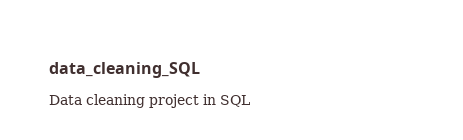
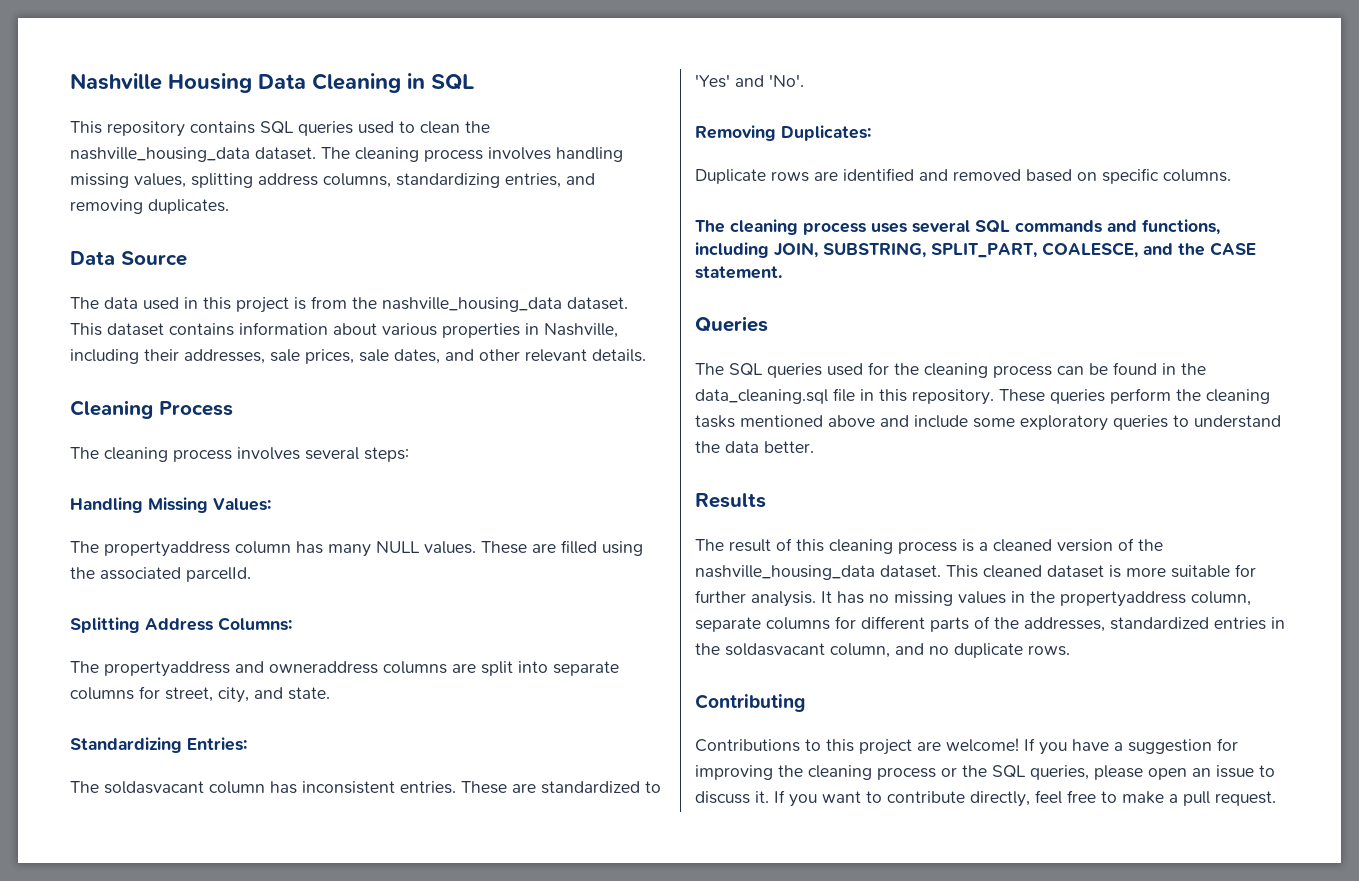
[49,62,200,78] [49,94,250,108] data_cleaning_SQL // Data cleaning project in SQL -> [70,73,474,93] [70,121,490,137] [70,147,623,162] [70,173,595,188] [70,199,229,214] [70,251,187,266] [70,296,628,313] [70,322,618,338] [70,349,646,364] [70,400,233,419] [70,447,409,462] [70,497,271,513] [70,540,643,557] [70,567,251,582] [70,617,292,633] [70,661,619,677] [70,686,330,703] [70,737,247,753] [70,781,661,794] [695,74,804,88] [695,125,871,141] [695,168,1231,184] [695,219,1220,235] [695,242,1256,258] [695,266,782,279] [695,316,768,332] [695,362,1206,378] [695,388,1270,405] [695,415,1281,431] [695,441,814,453] [695,493,766,508] [695,538,1163,554] [695,564,1256,580] [695,590,1251,607] [695,616,1285,632] [695,643,1070,658] [695,694,805,712] [695,738,1238,755] [695,765,1275,780] [695,790,1276,807] Nashville Housing Data Cleaning in SQL // This repository contains SQL queries used to clean the nashville_housing_data dataset. The cleaning process involves handling missing values, splitting address columns, standardizing entries, and removing duplicates. // Data Source // The data used in this project is from the nashville_housing_data dataset. This dataset contains information about various properties in Nashville, including their addresses, sale prices, sale dates, and other relevant details. // Cleaning Process // The cleaning process involves several steps: // Handling Missing Values: // The propertyaddress column has many NULL values. These are filled using the associated parcelId. // Splitting Address Columns: // The propertyaddress and owneraddress columns are split into separate columns for street, city, and state. // Standardizing Entries: // The soldasvacant column has inconsistent entries. These are standardized to 'Yes' and 'No'. // Removing Duplicates: // Duplicate rows are identified and removed based on specific columns. // The cleaning process uses several SQL commands and functions, including JOIN, SUBSTRING, SPLIT_PART, COALESCE, and the CASE statement. // Queries // The SQL queries used for the cleaning process can be found in the data_cleaning.sql file in this repository. These queries perform the cleaning tasks mentioned above and include some exploratory queries to understand the data better. // Results // The result of this cleaning process is a cleaned version of the nashville_housing_data dataset. This cleaned dataset is more suitable for further analysis. It has no missing values in the propertyaddress column, separate columns for different parts of the addresses, standardized entries in the soldasvacant column, and no duplicate rows. // Contributing // Contributions to this project are welcome! If you have a suggestion for improving the cleaning process or the SQL queries, please open an issue to discuss it. If you want to contribute directly, feel free to make a pull request.

